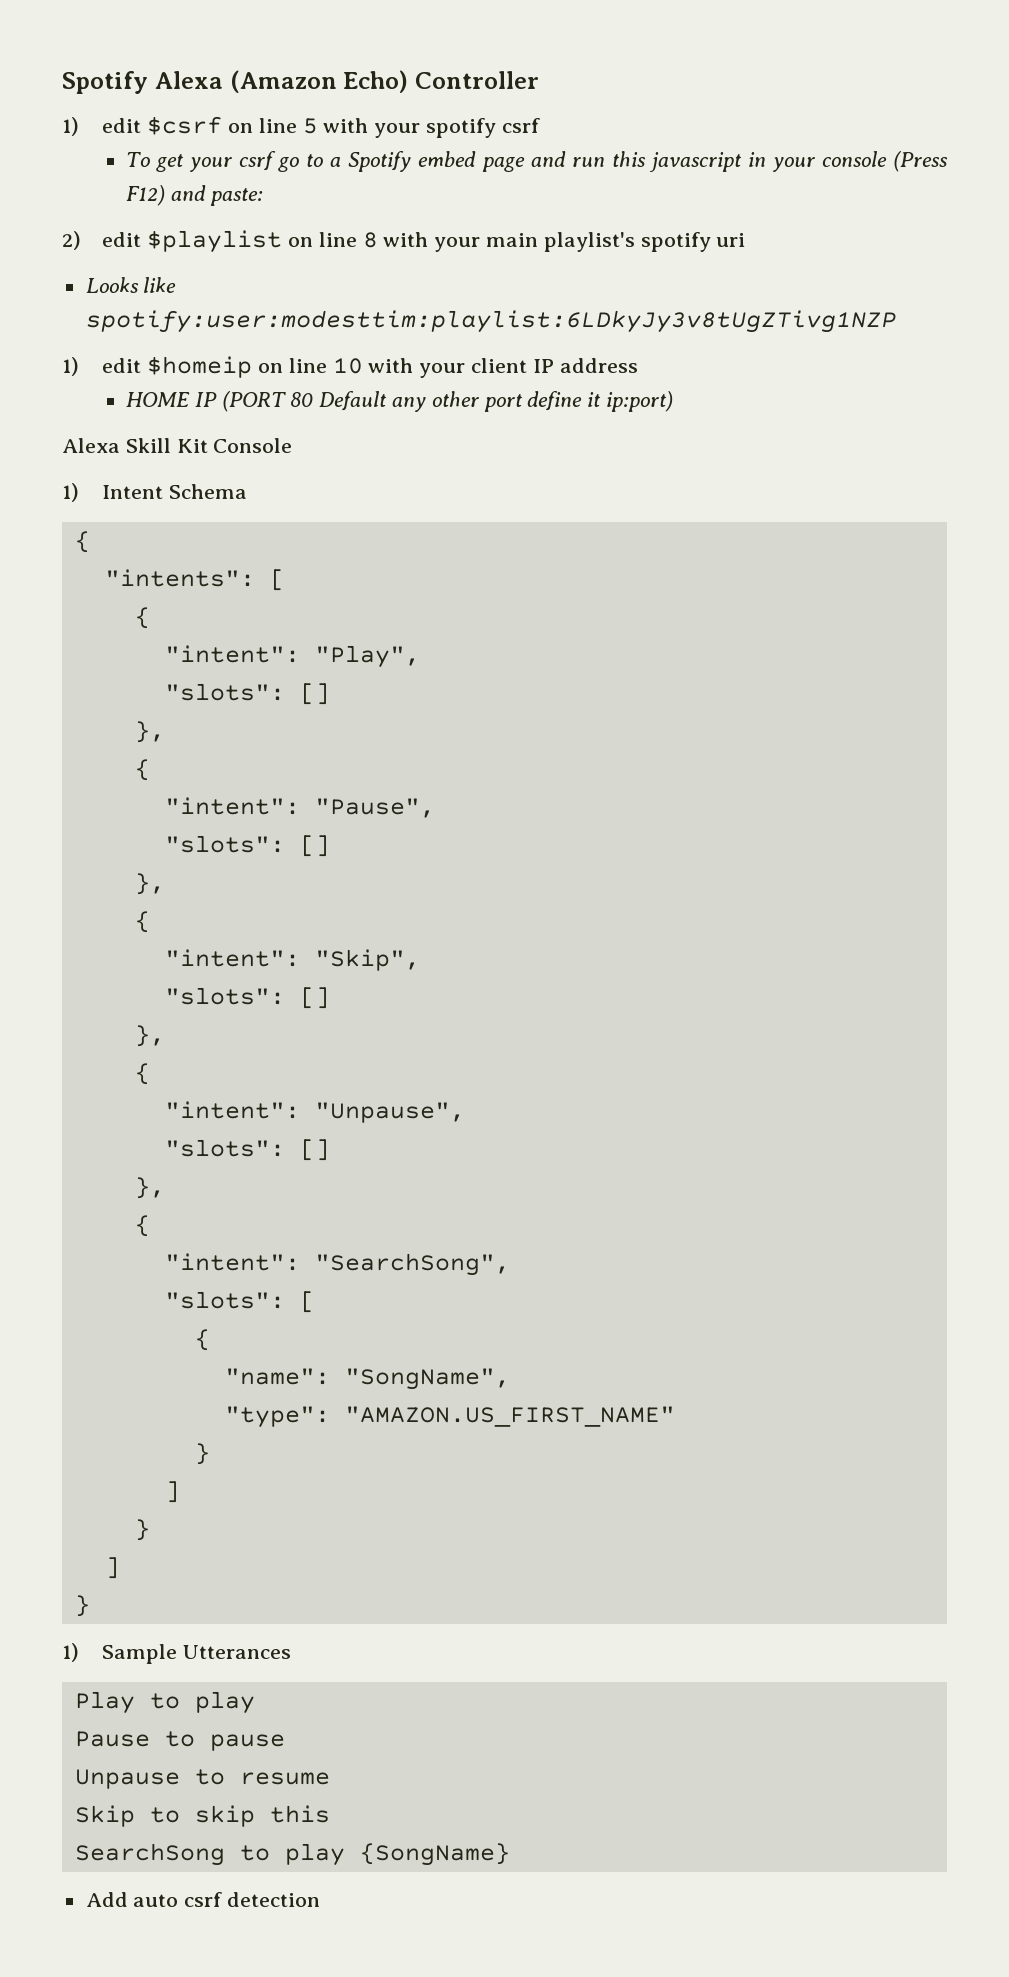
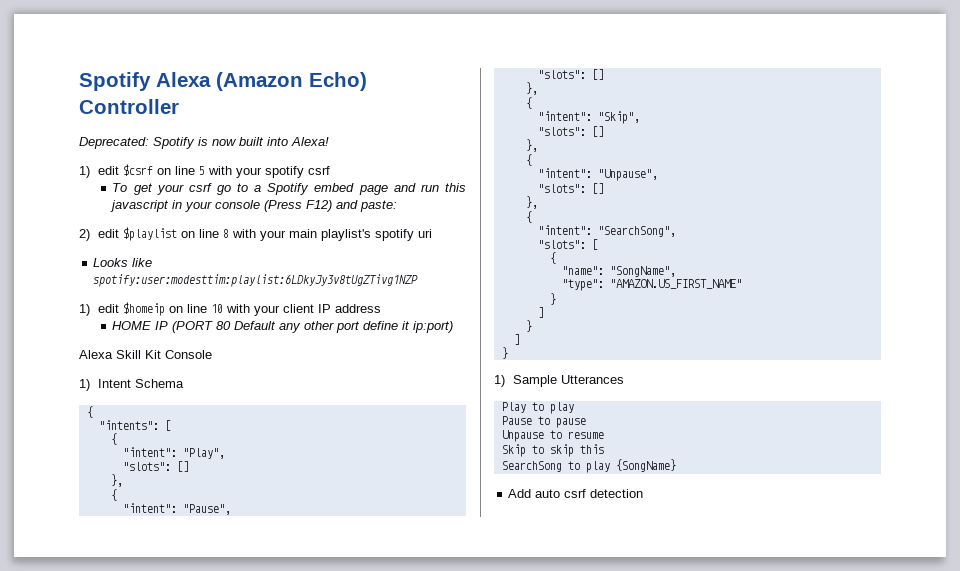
(539, 80) none -> [79,137,329,149] // Deprecated: Spotify is now built into Alexa!

